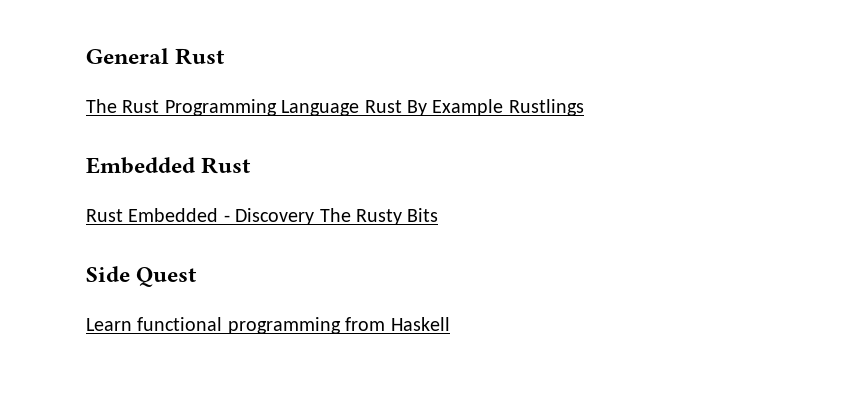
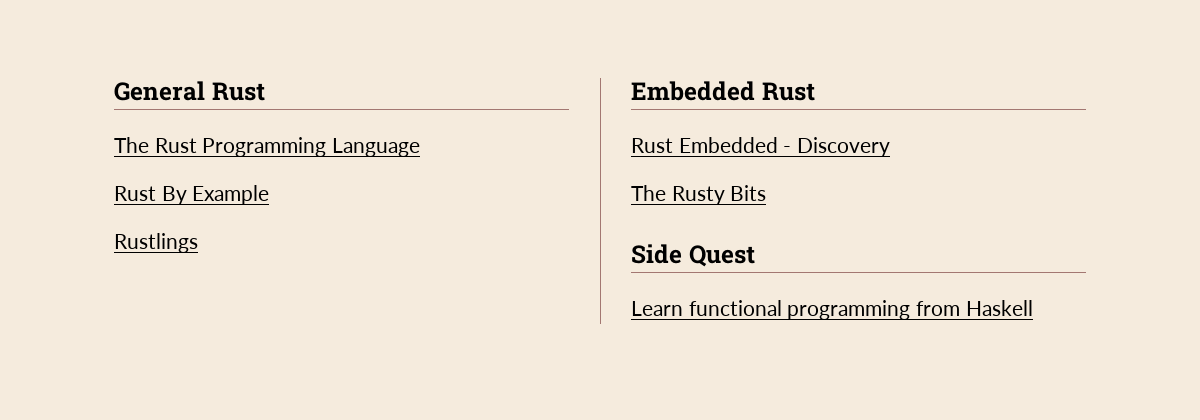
(360, 108) none -> (421, 147) //
(504, 107) none -> (270, 195) //
(315, 216) none -> (891, 147) //

